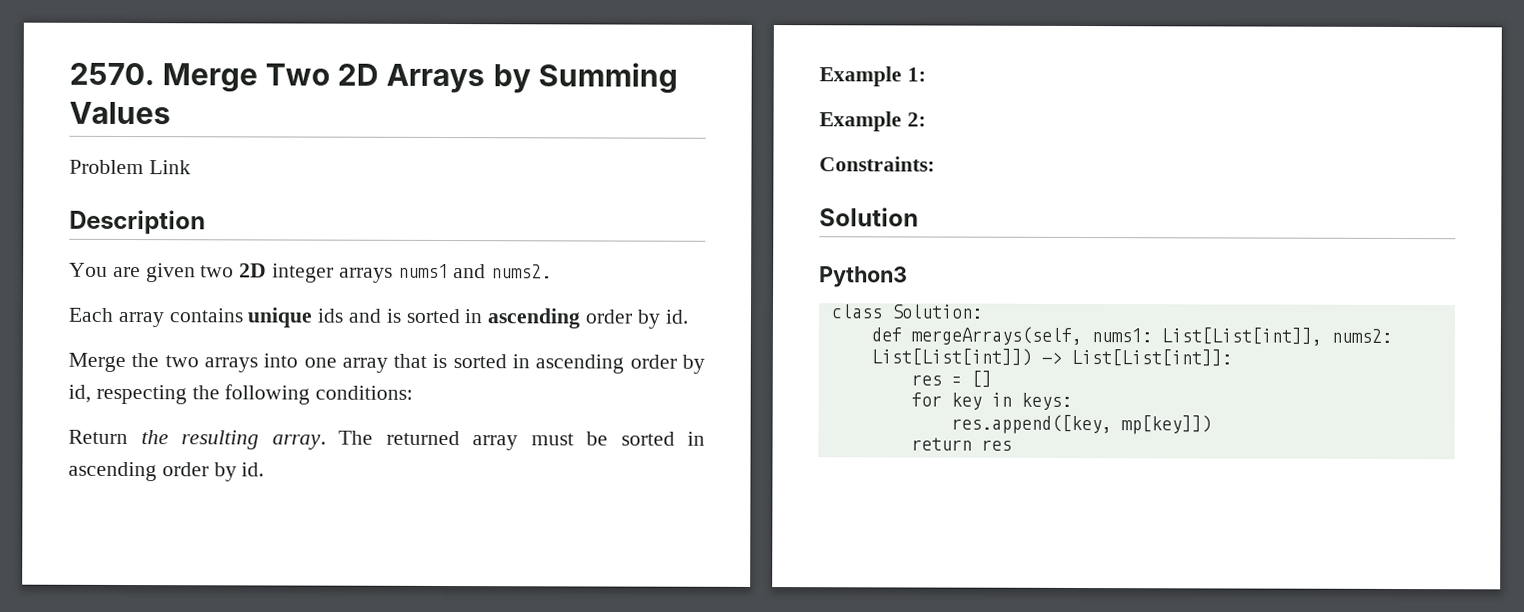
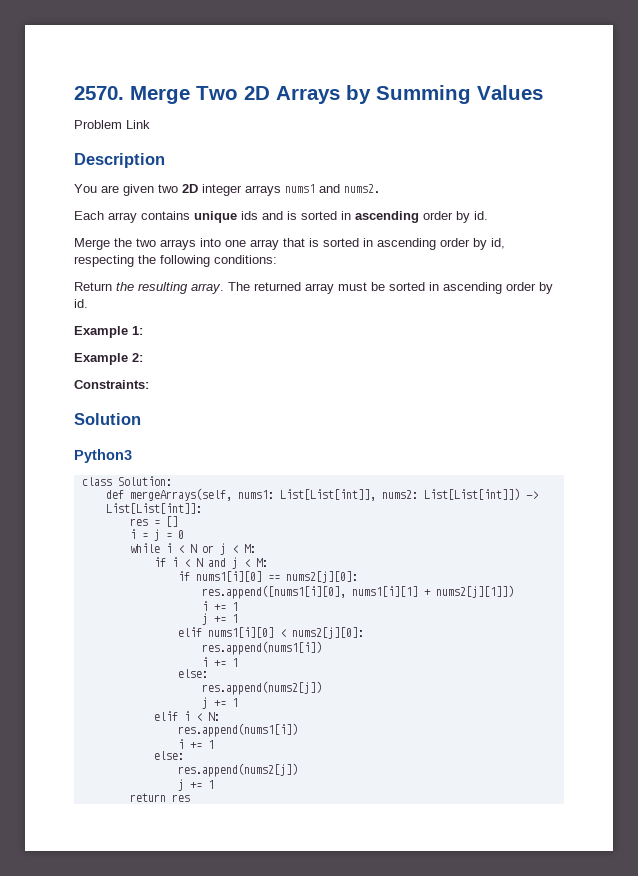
[910,392,1072,410] [950,414,1212,435] for key in keys: // res.append([key, mp[key]]) -> [129,529,184,541] [129,543,256,555] [153,557,268,569] [177,571,358,583] [201,585,514,599] [201,601,238,611] [201,613,238,625] [177,627,364,639] [201,641,322,655] [201,657,238,667] [177,669,208,678] [201,681,322,695] [201,697,238,709] [153,711,220,721] [177,723,298,737] [177,739,214,749] [153,751,184,760] [177,763,298,777] [177,779,214,791] i = j = 0 // while i < N or j < M: // if i < N and j < M: // if nums1[i][0] == nums2[j][0]: // res.append([nums1[i][0], nums1[i][1] + nums2[j][1]]) // i += 1 // j += 1 // elif nums1[i][0] < nums2[j][0]: // res.append(nums1[i]) // i += 1 // else: // res.append(nums2[j]) // j += 1 // elif i < N: // res.append(nums1[i]) // i += 1 // else: // res.append(nums2[j]) // j += 1

